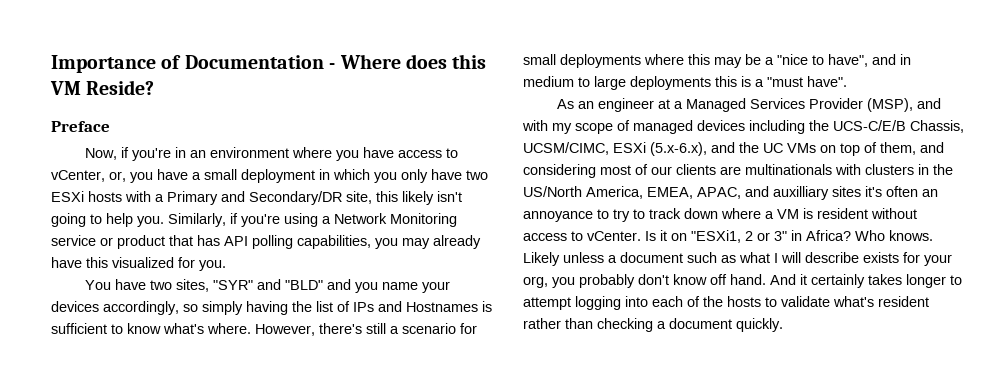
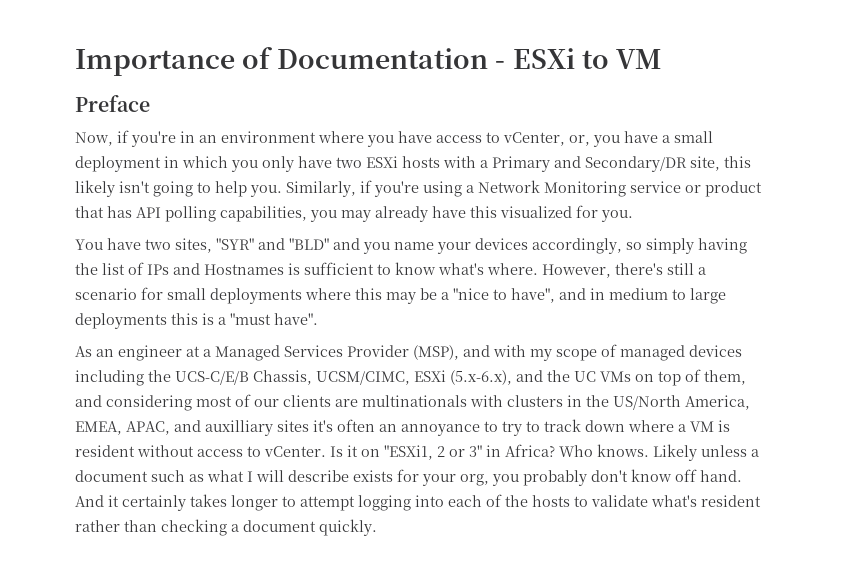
[339,54,487,69] [50,80,155,95] Where does this VM Reside? -> [512,48,662,69] ESXi to VM

